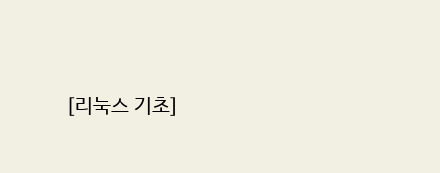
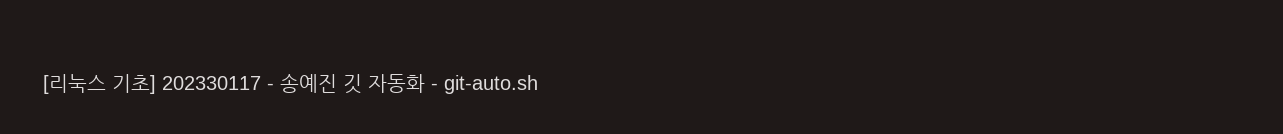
(178, 106) none -> [162,73,538,94] 202330117 - 송예진 깃 자동화 - git-auto.sh

